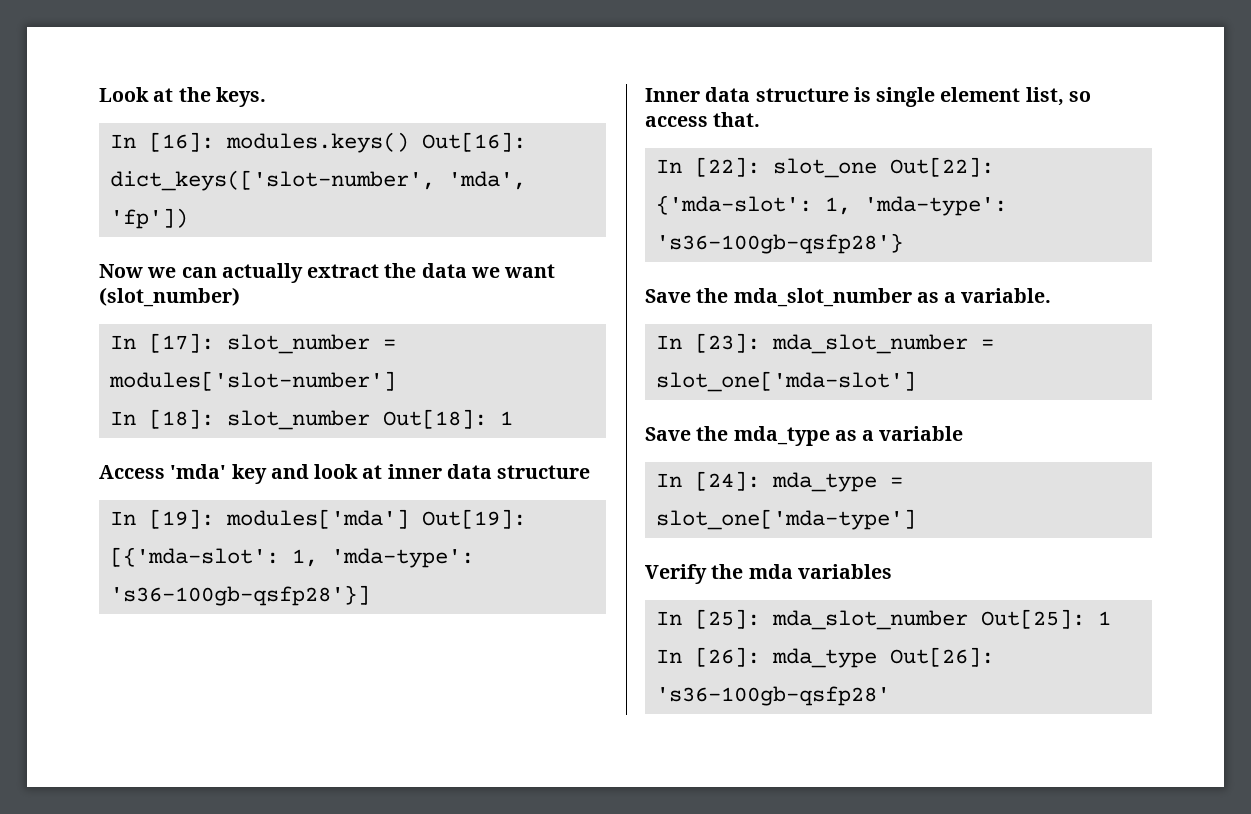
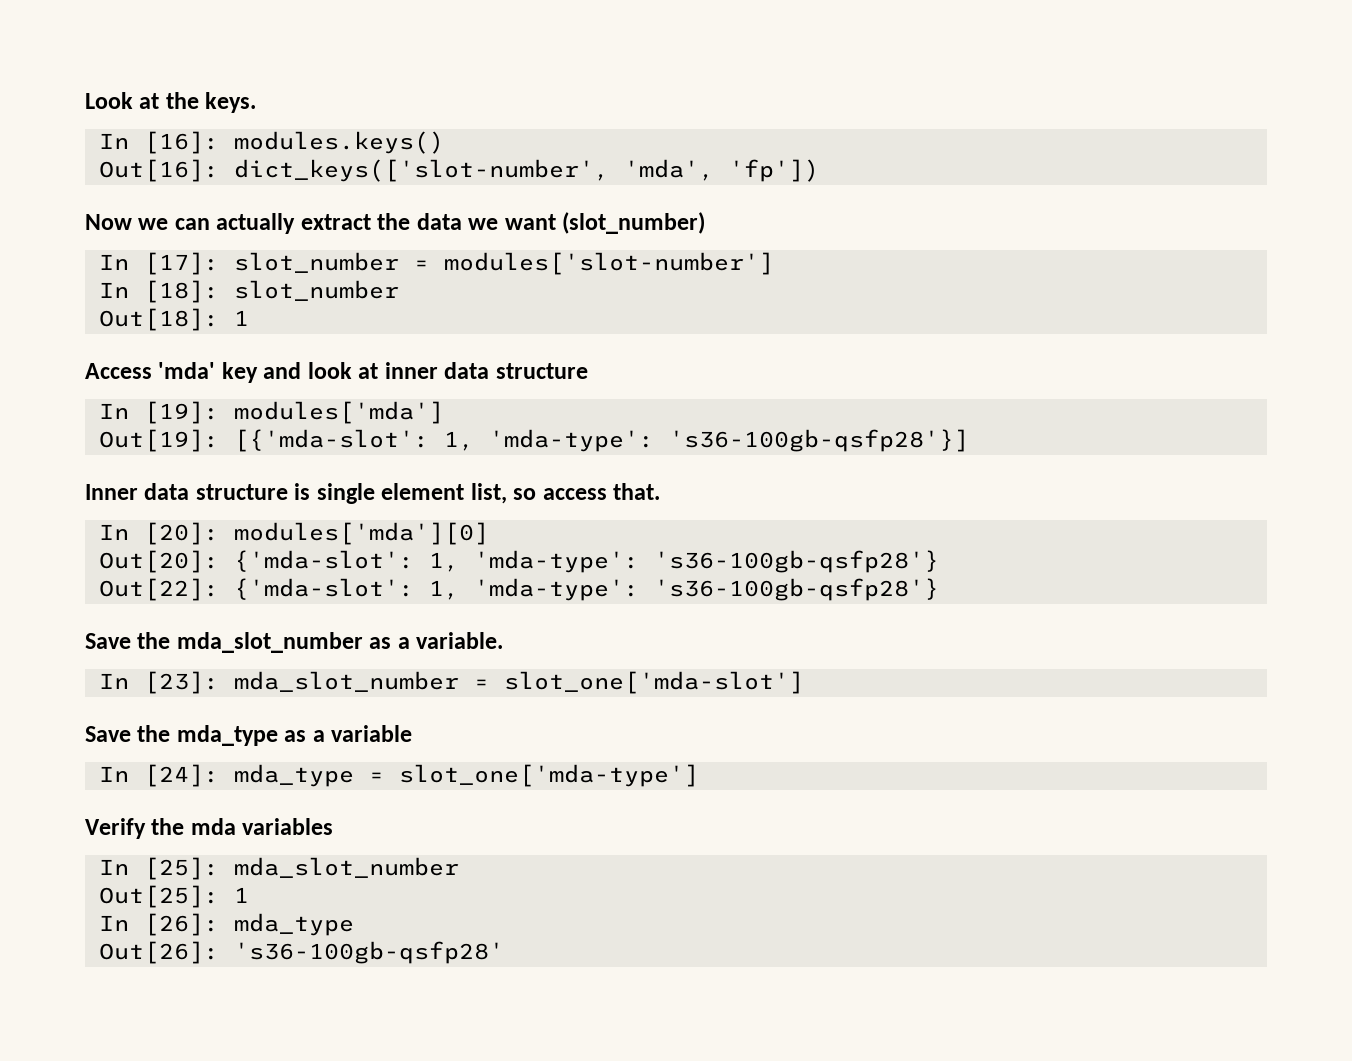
(409, 142) none -> (444, 142) //
(370, 420) none -> (399, 290) //
(409, 519) none -> (444, 412) //
[694,157,877,178] [22]: slot_one -> [143,522,489,545] [98,550,939,573] [20]: modules['mda'][0] // Out[20]: {'mda-slot': 1, 'mda-type': 's36-100gb-qsfp28'} //
(968, 620) none -> (459, 867) //
(877, 658) none -> (354, 924) //

